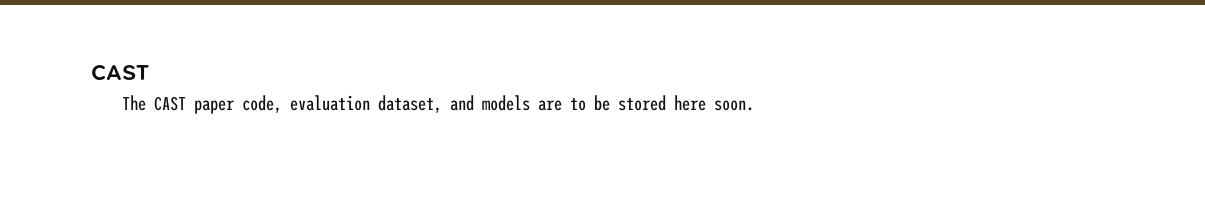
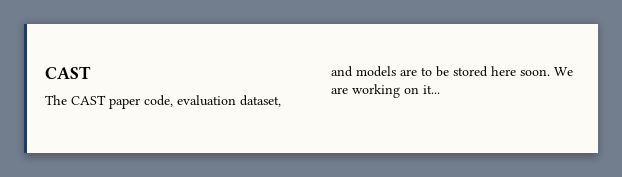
(754, 105) none -> [554,67,573,76] [331,84,440,98] We are working on it...

